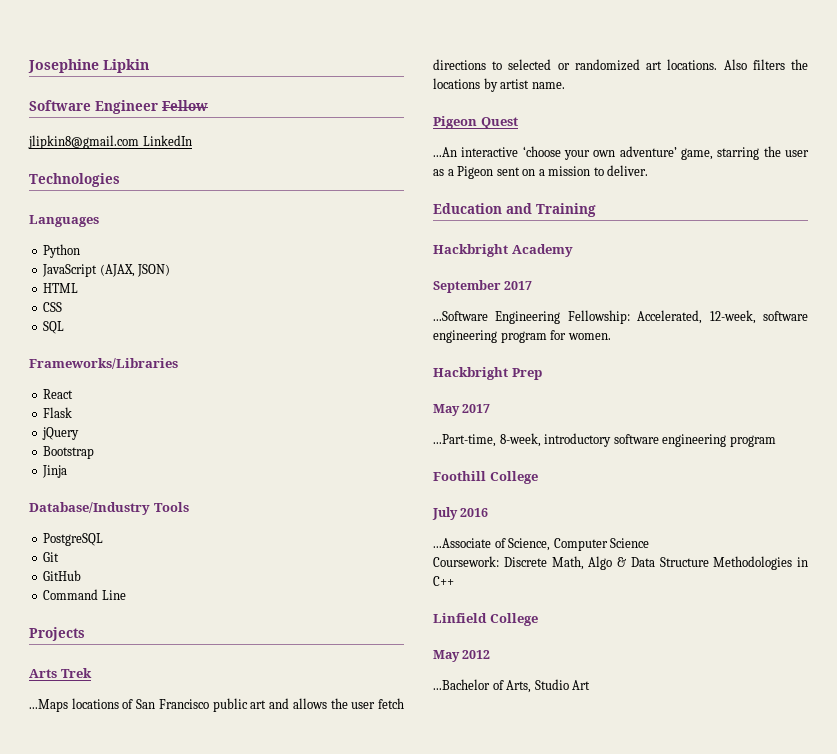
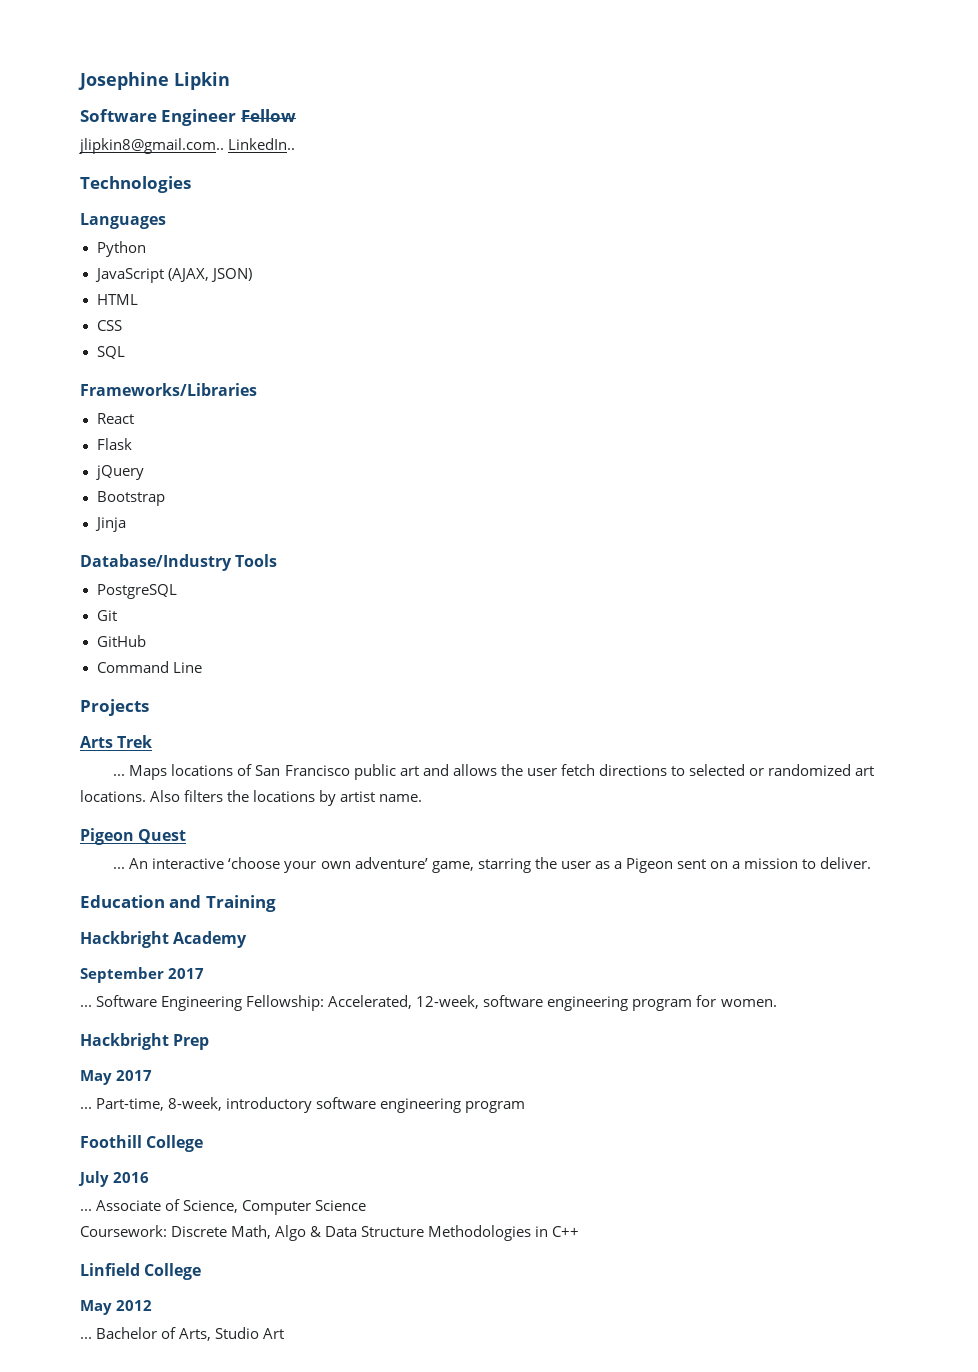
[28,135,192,149] jlipkin8@gmail.com LinkedIn -> [79,138,296,154] jlipkin8@gmail.com.. LinkedIn..
[29,699,68,712] ...Maps -> [113,765,168,780] ... Maps
[433,147,457,157] ...An -> [113,858,149,869] ... An
[433,311,488,321] ...Software -> [80,995,158,1007] ... Software
[433,434,496,447] ...Part-time, -> [80,1098,165,1111] ... Part-time,
[433,538,491,548] ...Associate -> [80,1200,162,1211] ... Associate
[433,679,490,690] ...Bachelor -> [80,1327,158,1339] ... Bachelor

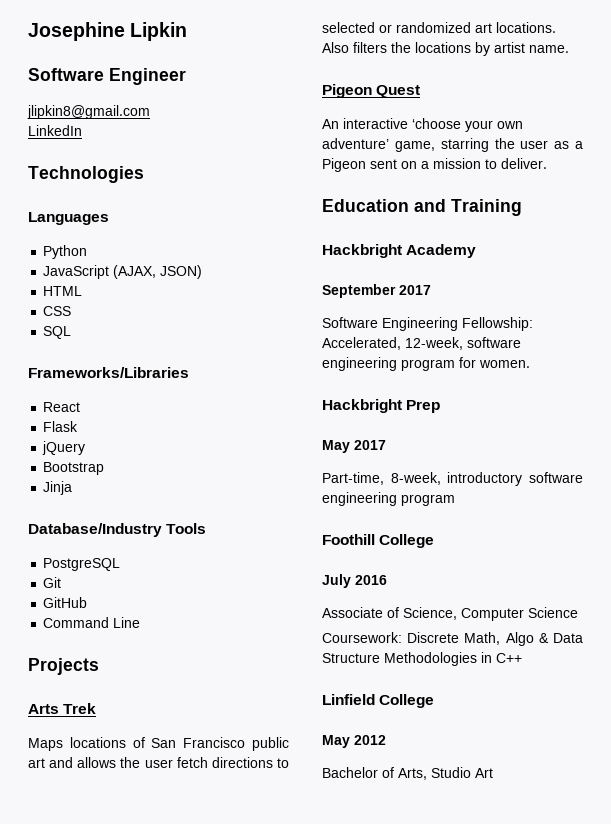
[240,109,296,122] [79,138,296,154] Fellow // jlipkin8@gmail.com.. LinkedIn.. -> [27,105,150,119] [28,125,82,136] // jlipkin8@gmail.com // LinkedIn
[113,774,126,776] ... -> (97, 708) none
[113,867,126,869] ... -> (421, 91) none
[80,1005,92,1007] ... -> (431, 290) none
[80,1107,92,1109] ... -> (386, 445) none
[80,1209,92,1211] ... -> (387, 580) none
[80,1337,92,1339] ... -> (386, 740) none

